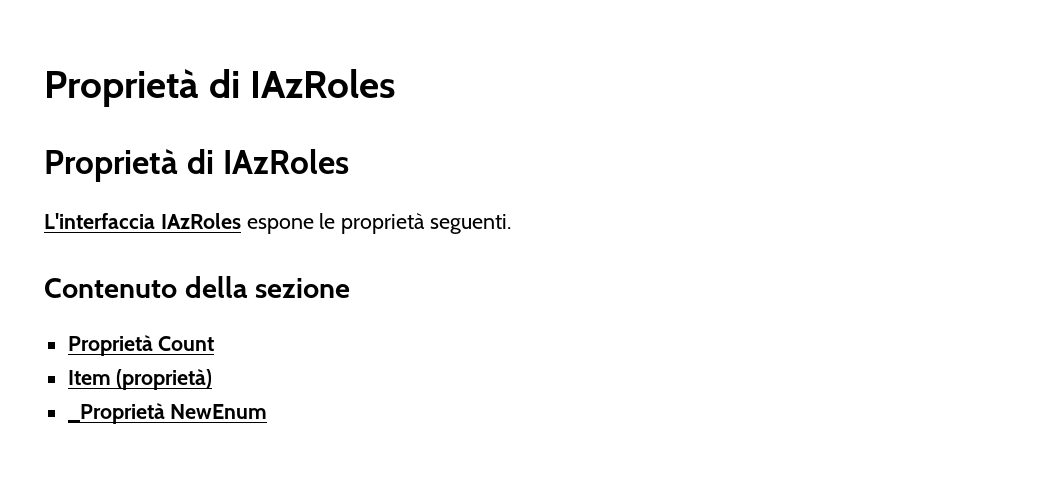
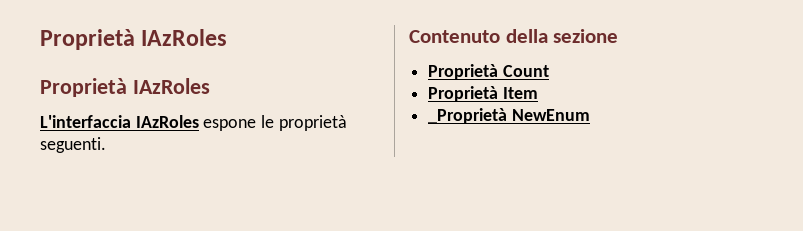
[44,69,240,107] Proprietà di -> [40,29,135,50] Proprietà
[187,149,215,174] di -> (127, 87) none
(215, 343) none -> [428,86,499,102] Proprietà
[116,369,213,390] (proprietà) -> (538, 93) none

